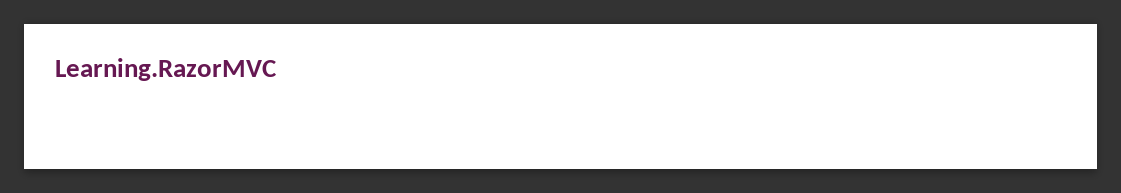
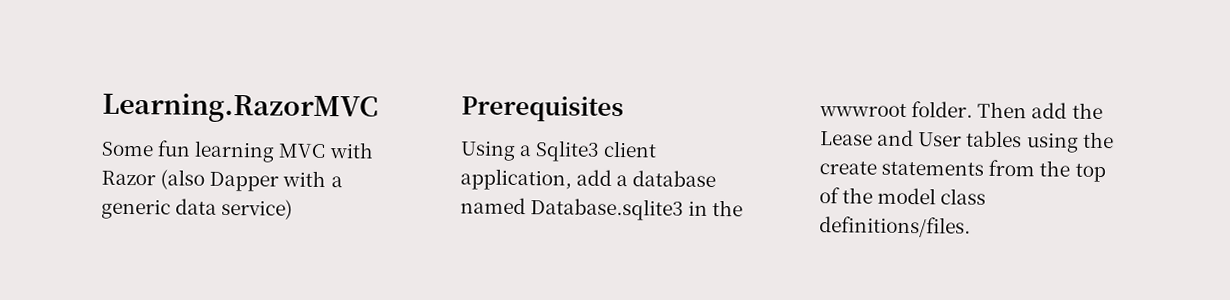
(277, 69) none -> [101,140,374,163] [101,169,343,192] [101,198,294,220] [461,95,624,123] [460,140,658,162] [460,168,717,191] [460,197,744,221] [819,101,1103,120] [820,129,1114,153] [819,159,1106,183] [819,187,987,205] [819,216,971,238] // Some fun learning MVC with Razor (also Dapper with a generic data service) // Prerequisites // Using a Sqlite3 client application, add a database named Database.sqlite3 in the wwwroot folder. Then add the Lease and User tables using the create statements from the top of the model class definitions/files.

